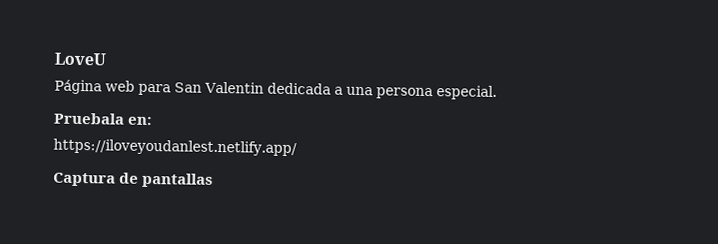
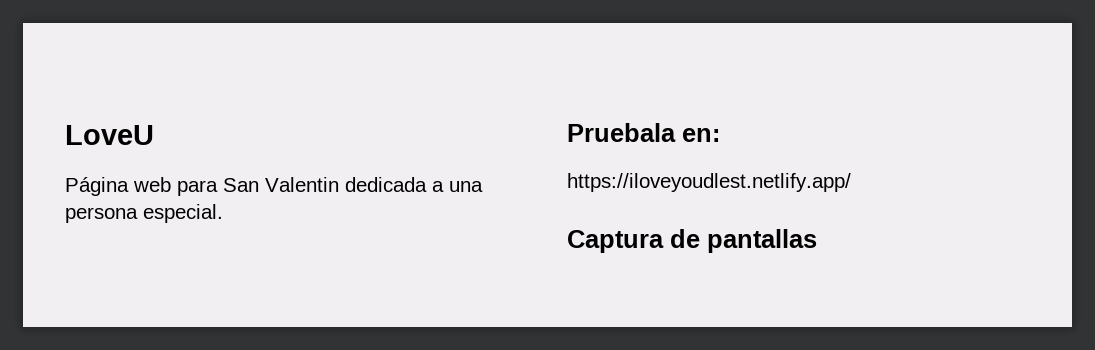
[53,138,297,157] https://iloveyoudanlest.netlify.app/ -> [567,173,851,192] https://iloveyoudlest.netlify.app/

